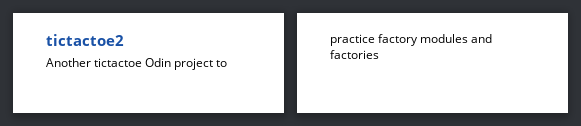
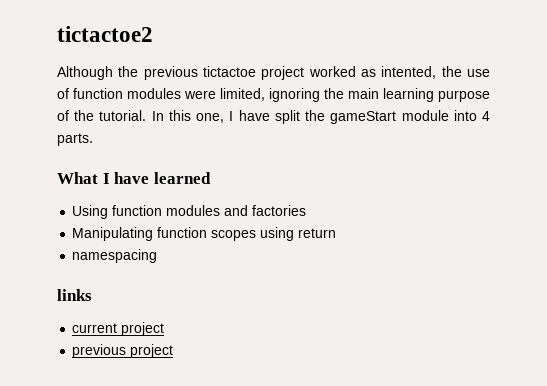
[46,58,228,70] [330,34,493,46] [330,50,379,59] Another tictactoe Odin project to practice factory modules and factories -> [57,66,490,80] [57,88,490,102] [57,110,490,124] [57,133,93,146] [57,172,211,184] [72,205,307,219] [72,227,337,241] [72,249,158,263] [57,289,92,301] [72,322,165,336] [72,344,174,358] Although the previous tictactoe project worked as intented, the use of function modules were limited, ignoring the main learning purpose of the tutorial. In this one, I have split the gameStart module into 4 parts. // What I have learned // Using function modules and factories // Manipulating function scopes using return // namespacing // links // current project // previous project

